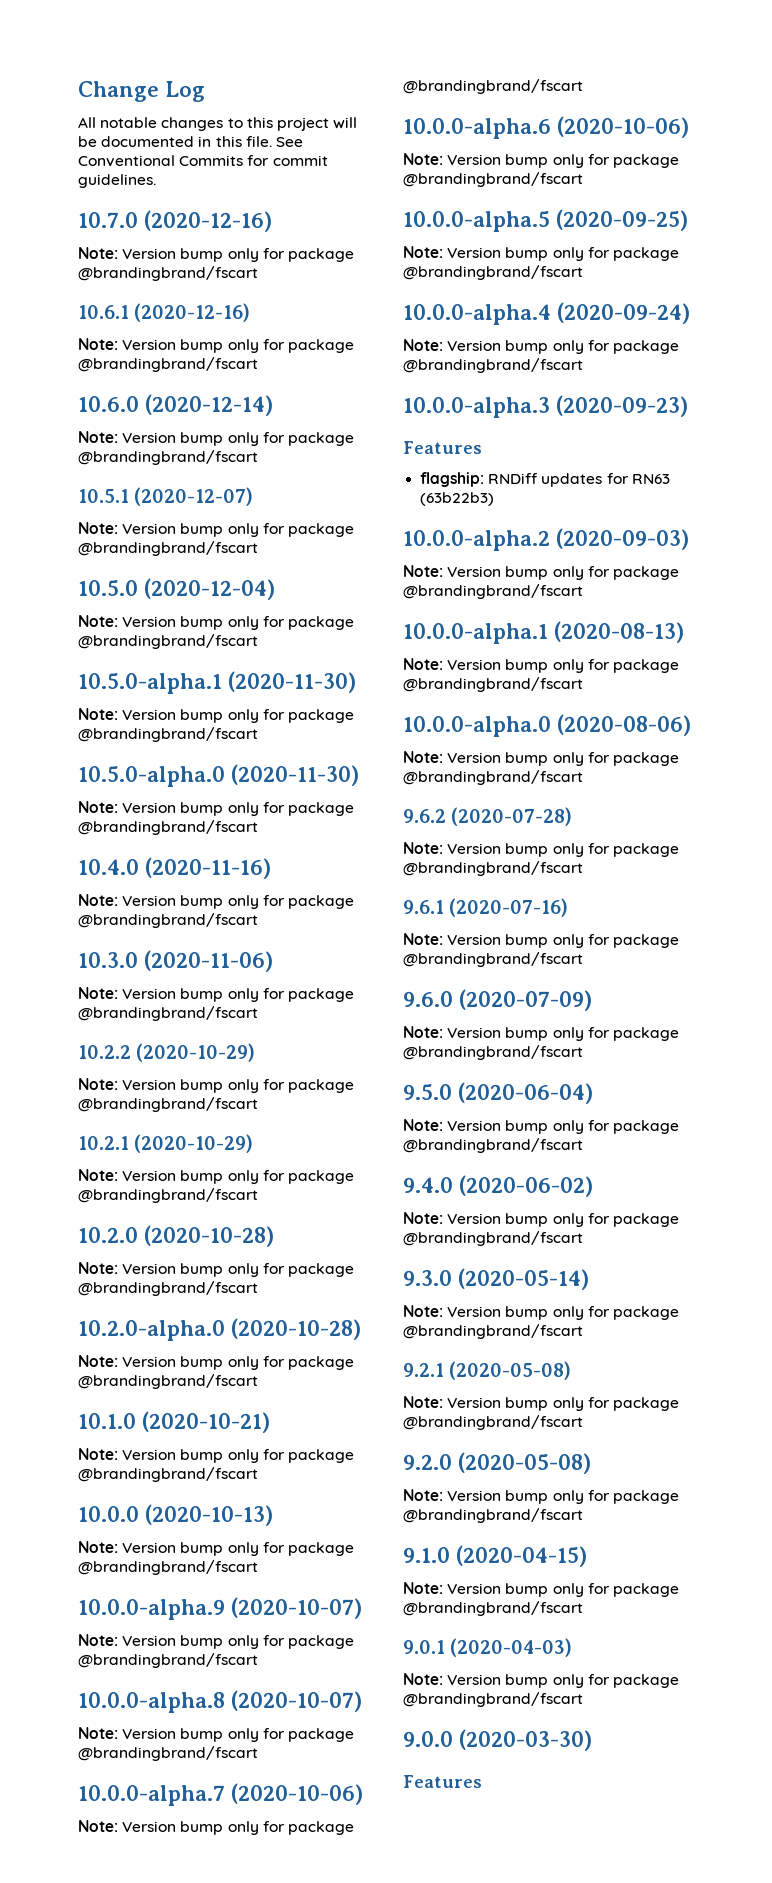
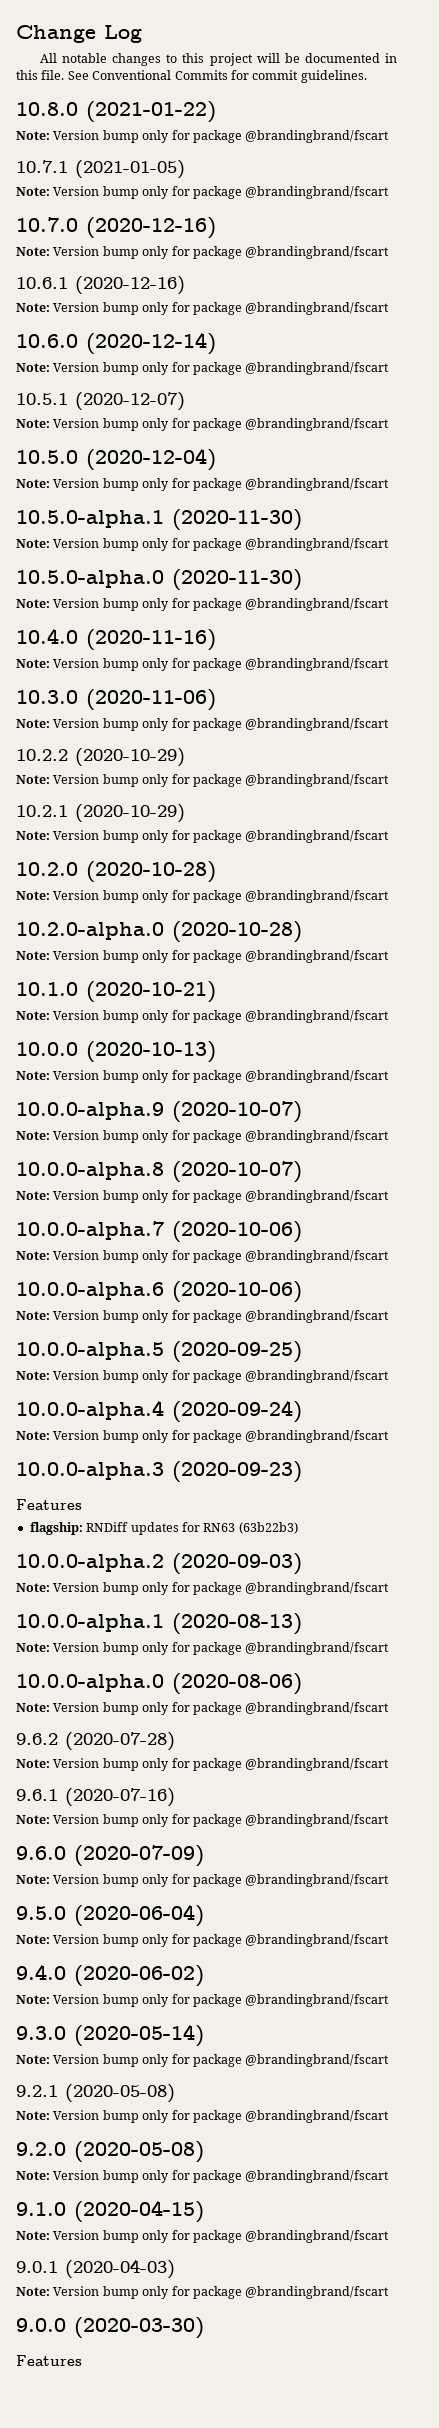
(156, 181) none -> [16,101,216,123] [16,130,390,143] [16,160,185,179] [16,186,390,199] // 10.8.0 (2021-01-22) // Note: Version bump only for package @brandingbrand/fscart // 10.7.1 (2021-01-05) // Note: Version bump only for package @brandingbrand/fscart

